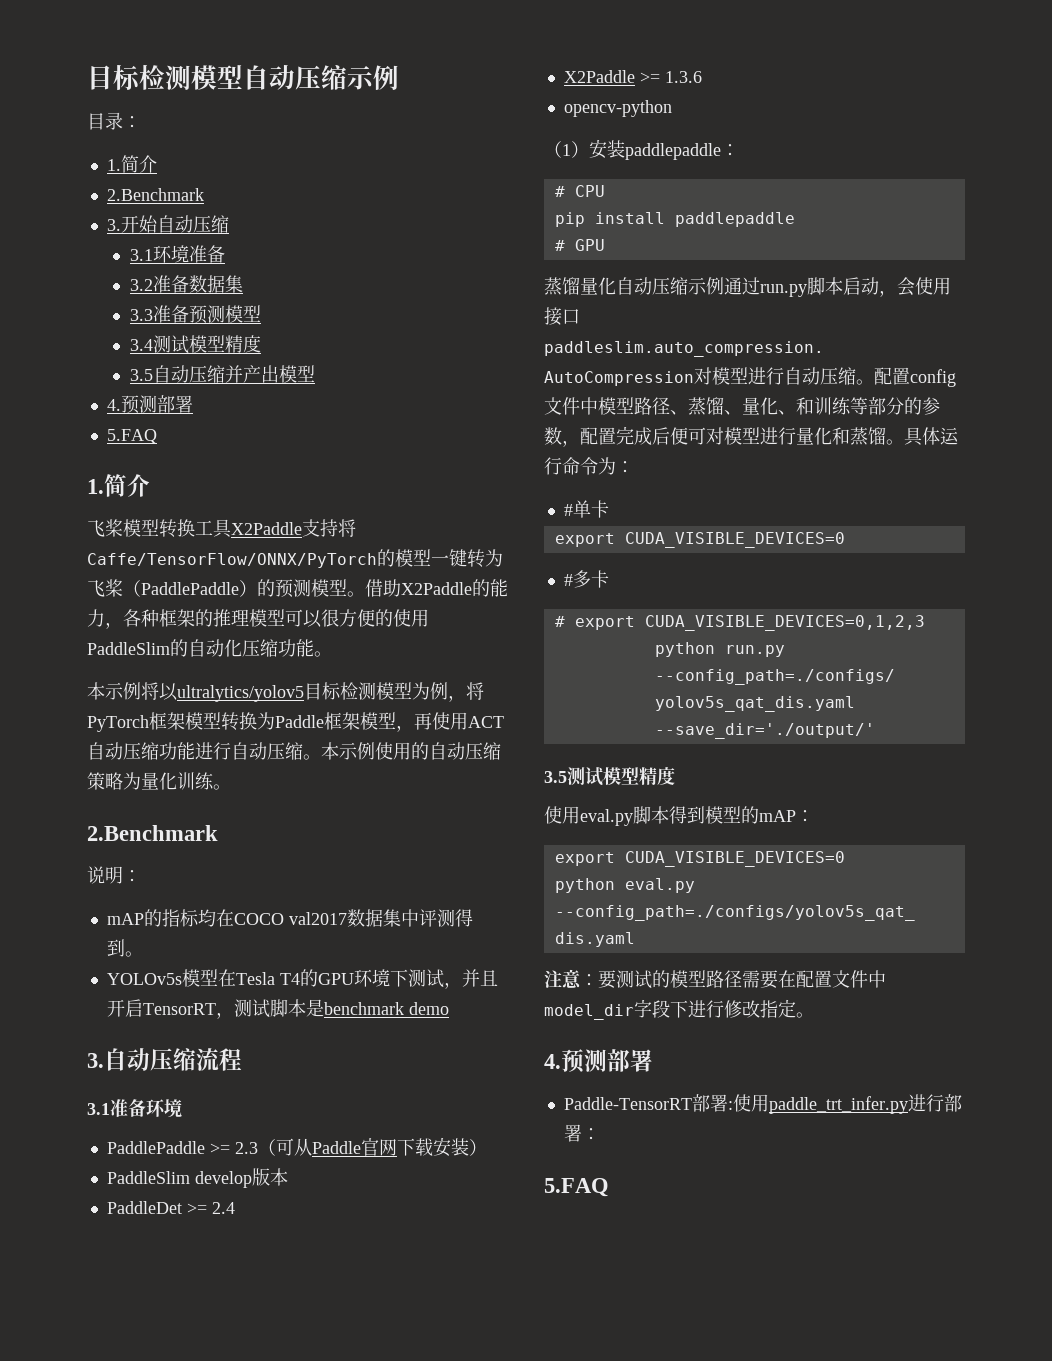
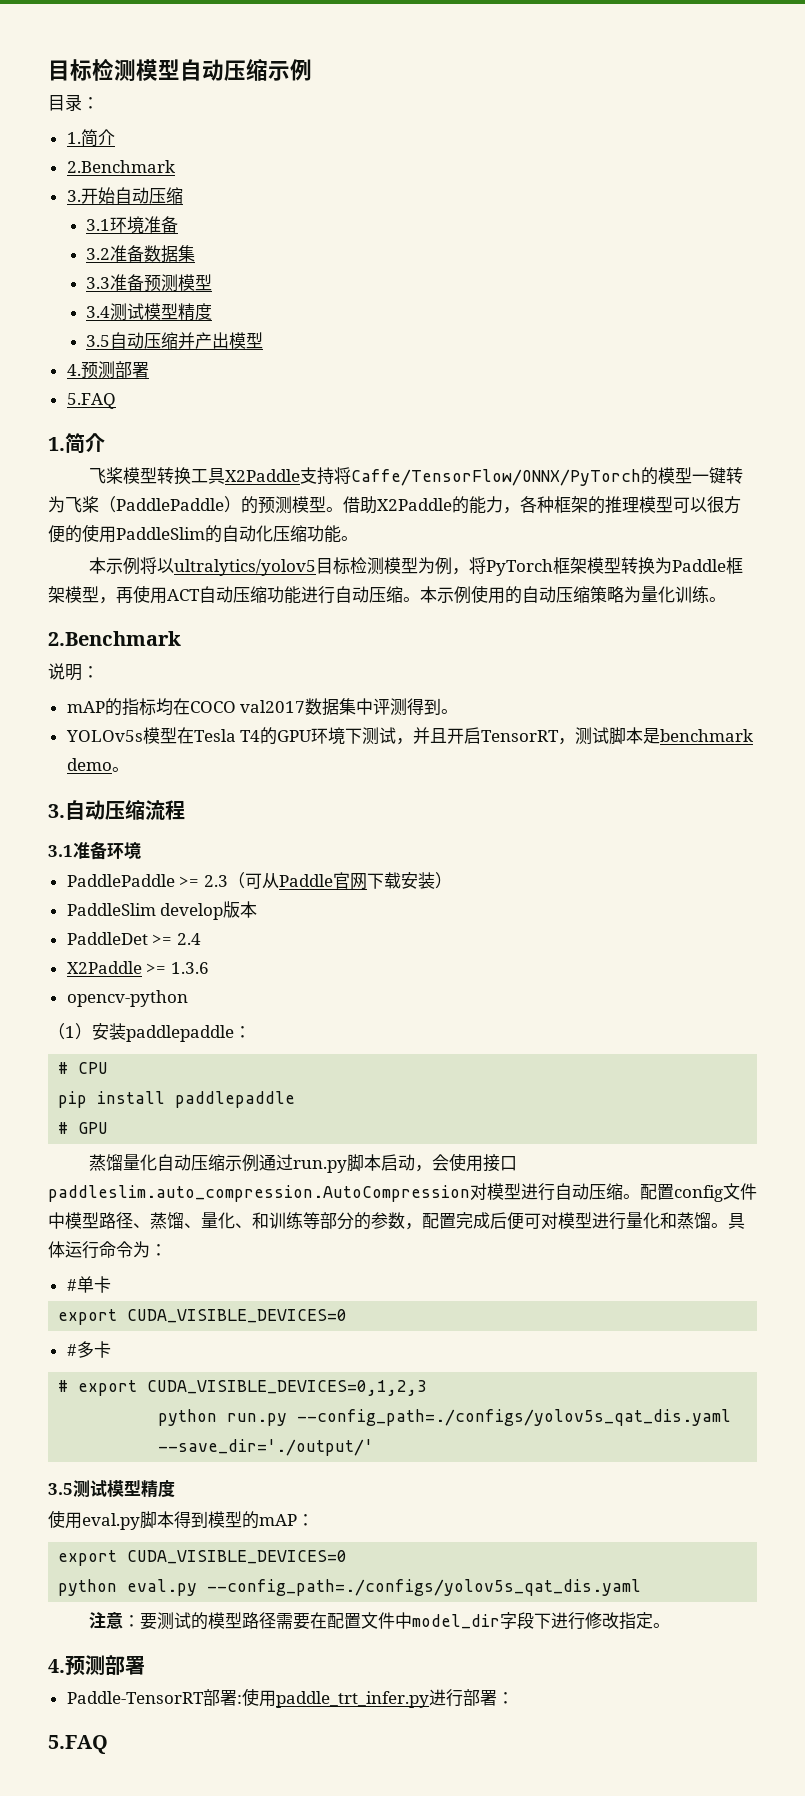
(449, 1008) none -> [111,767,129,772] 。

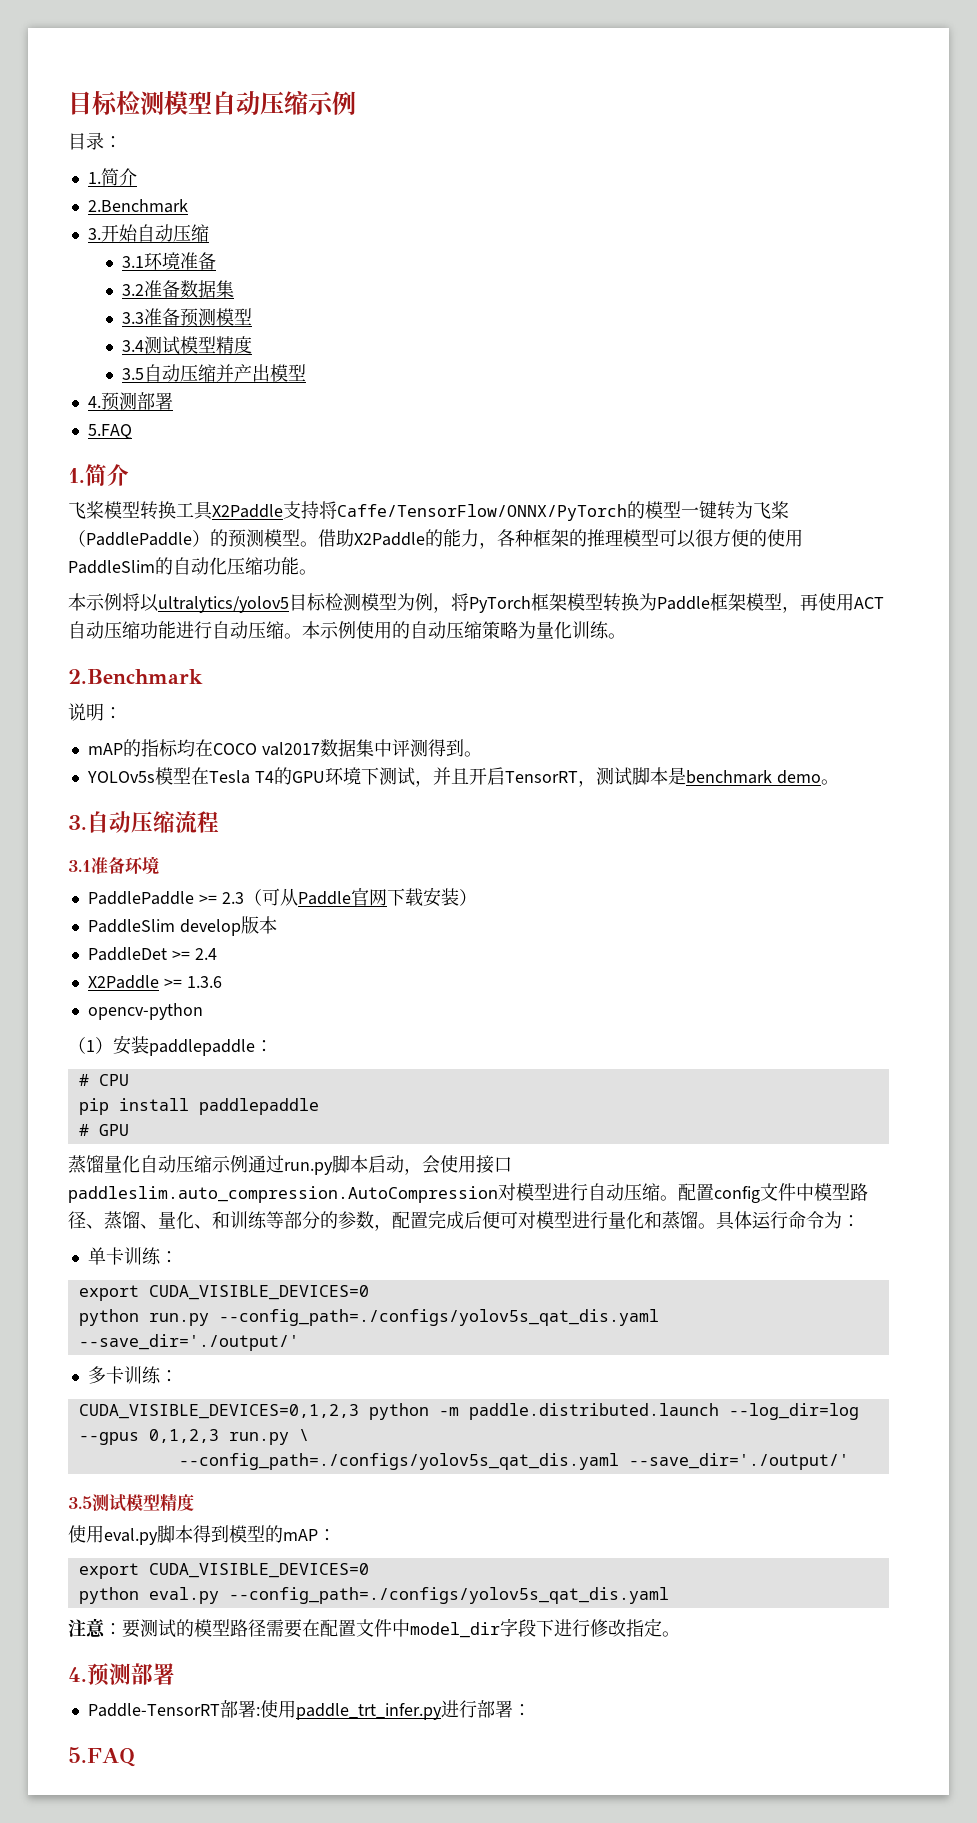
[66,1279,77,1291] # -> (860, 1221) none
[58,1309,348,1325] [66,1344,77,1356] // export CUDA_VISIBLE_DEVICES=0 // # -> [123,1247,178,1265] [78,1285,369,1301] [78,1309,659,1326] [78,1334,299,1351] 训练： // export CUDA_VISIBLE_DEVICES=0 // python run.py --config_path=./configs/yolov5s_qat_dis.yaml --save_dir='./output/' //
[58,1380,138,1396] // # export -> [123,1366,178,1384] 训练： //
[158,1409,288,1426] // python run.py -> [368,1403,859,1420] [78,1429,309,1445] python -m paddle.distributed.launch --log_dir=log --gpus 0,1,2,3 run.py \ //

